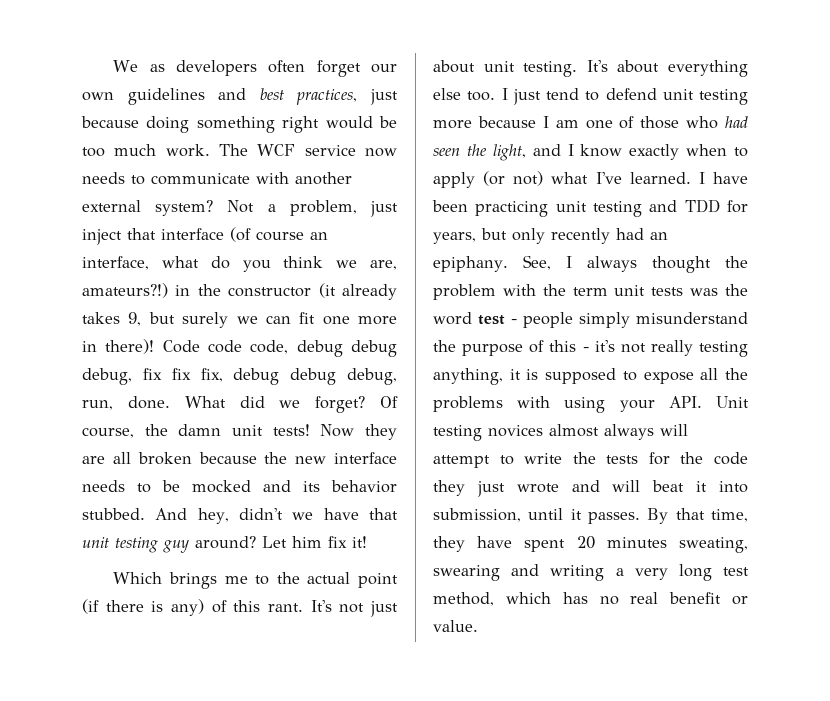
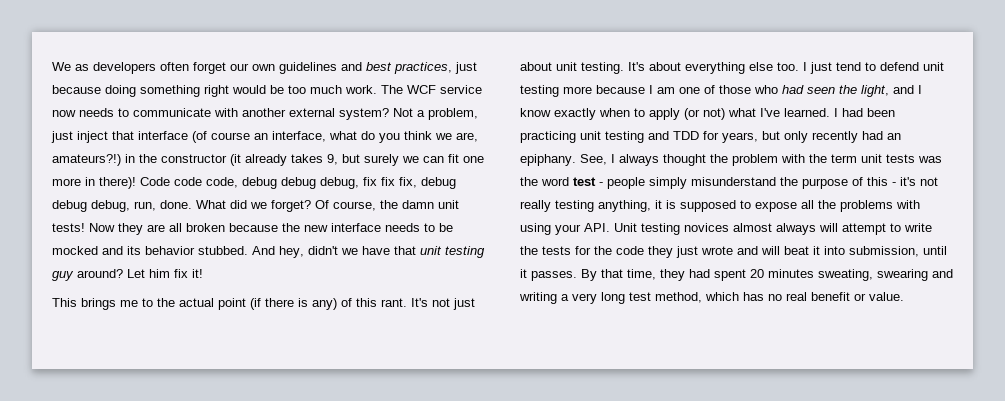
[113,572,163,584] Which -> [52,298,77,307] This
[713,172,748,184] have -> [842,108,863,117] had
[477,536,513,548] have -> [689,269,710,278] had

